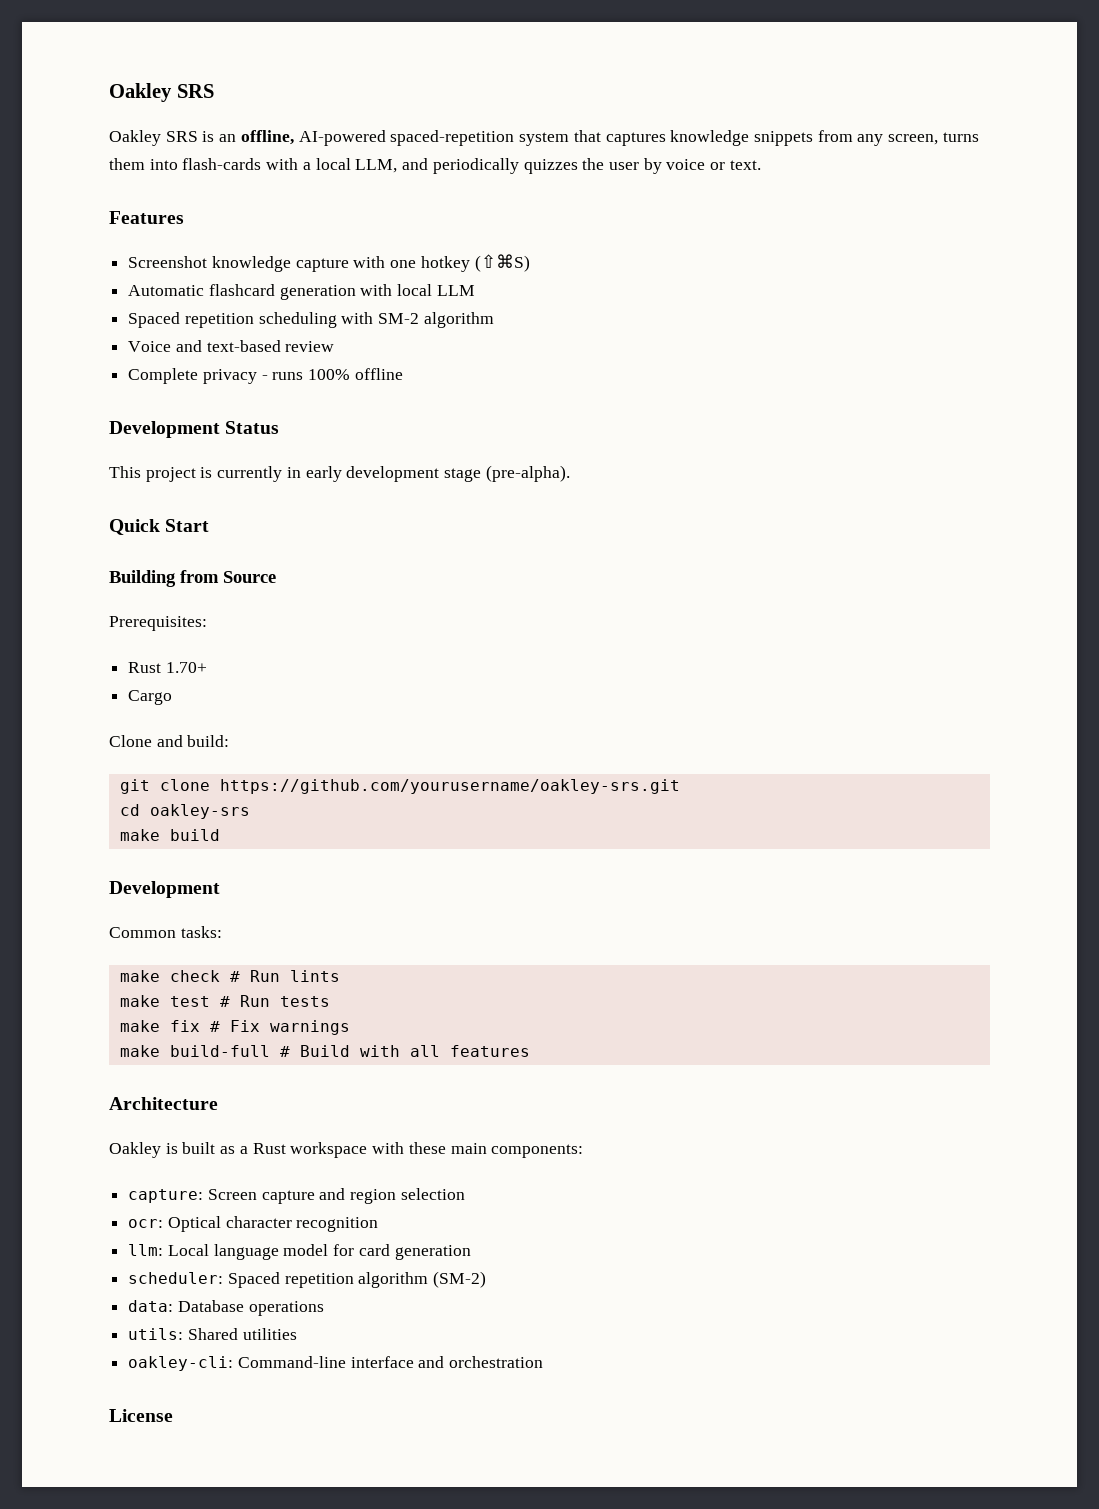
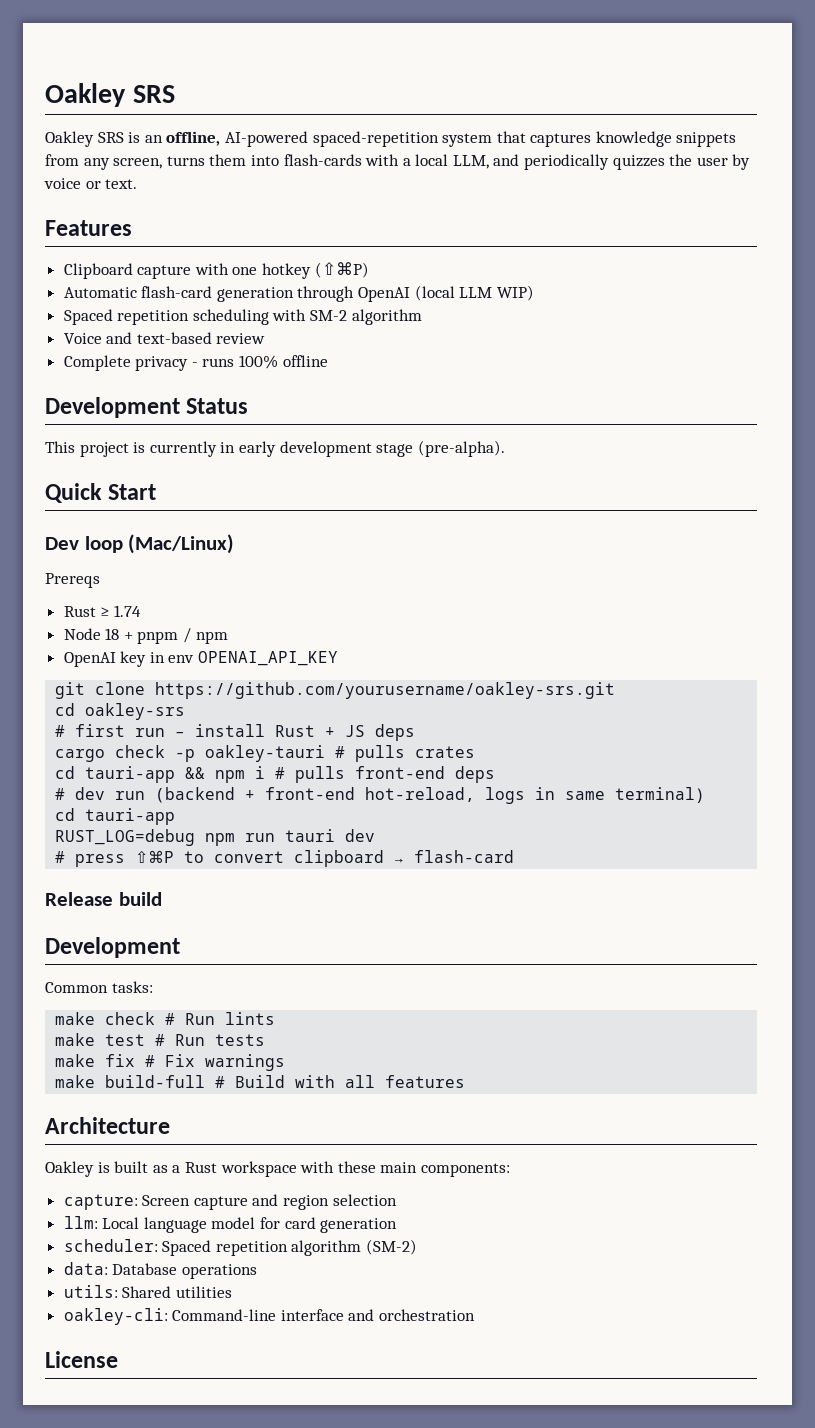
[128,256,291,272] Screenshot knowledge -> [63,263,133,279] Clipboard
[474,254,530,272] (⇧⌘S) -> [314,262,369,278] (⇧⌘P)
[208,284,433,300] flashcard generation with local -> [141,285,455,302] flash-card generation through OpenAI (local
(475, 290) none -> [496,285,534,301] WIP)
[109,570,276,587] [109,616,207,631] [128,662,207,673] [128,690,173,705] [109,735,230,747] Building from Source // Prerequisites: // Rust 1.70+ // Cargo // Clone and build: -> [45,534,235,554] [45,573,100,588] [63,605,141,617] [63,628,228,644] [63,651,339,667] Dev loop (Mac/Linux) // Prereqs // Rust ≥ 1.74 // Node 18 + pnpm / npm // OpenAI key in env OPENAI_API_KEY
[119,829,160,841] make -> [55,724,416,741] [55,745,476,762] [55,766,496,783] [55,787,706,804] [55,808,176,825] [55,829,376,846] [55,850,515,867] [45,892,113,906] # first run – install Rust + JS deps // cargo check -p oakley-tauri # pulls crates // cd tauri-app && npm i # pulls front-end deps // # dev run (backend + front-end hot-reload, logs in same terminal) // cd tauri-app // RUST_LOG=debug npm run tauri dev // # press ⇧⌘P to convert clipboard → flash-card // Release
[128,1216,379,1232] // ocr: Optical character recognition -> (397, 1200) none

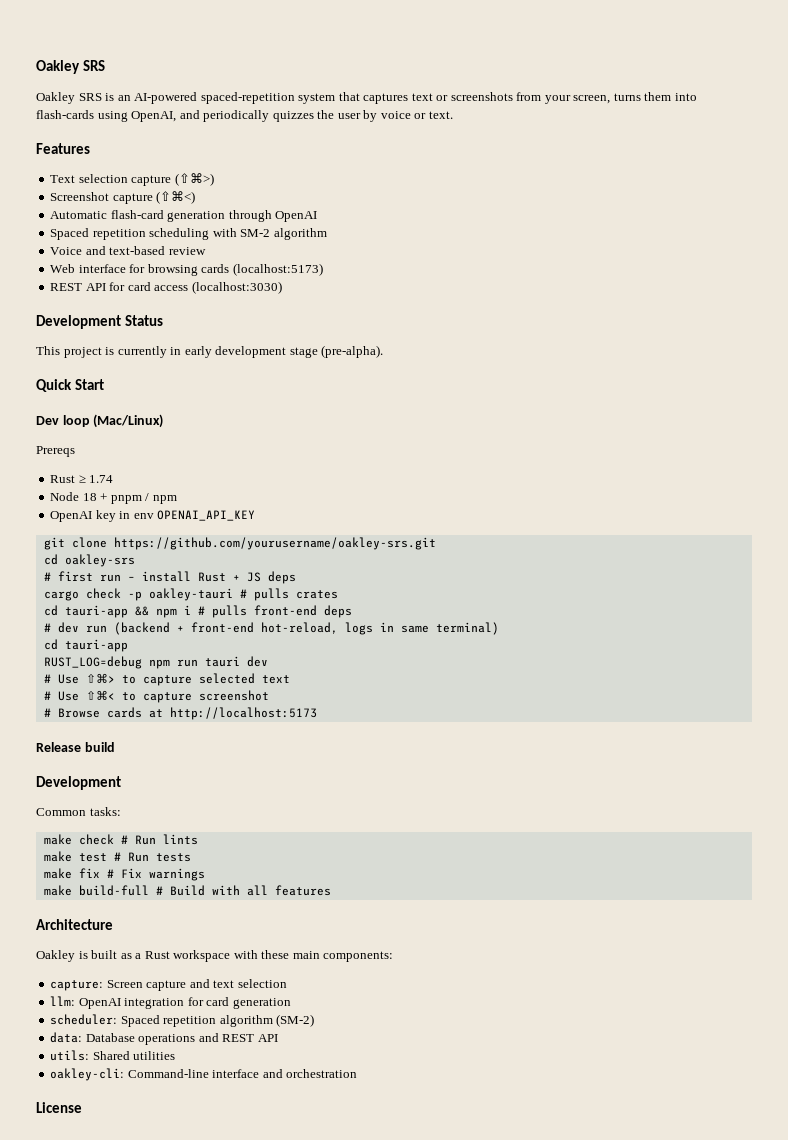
[166,131,221,146] offline, -> (131, 98) none
[595,131,737,147] [45,154,110,170] knowledge snippets from any -> [411,92,571,104] text or screenshots from your
[365,154,489,169] with a local LLM, -> [97,111,177,122] using OpenAI,
[63,262,369,279] Clipboard capture with one hotkey (⇧⌘P) -> [50,173,214,186] [50,191,196,204] Text selection capture (⇧⌘>) // Screenshot capture (⇧⌘<)
[414,285,534,301] (local LLM WIP) -> (318, 216) none
[63,355,328,371] Complete privacy - runs 100% offline -> [50,263,323,276] [50,281,282,294] Web interface for browsing cards (localhost:5173) // REST API for card access (localhost:3030)
[75,850,515,867] press ⇧⌘P to convert clipboard → flash-card -> [57,673,290,686] [43,690,269,703] [43,707,317,720] Use ⇧⌘> to capture selected text // # Use ⇧⌘< to capture screenshot // # Browse cards at http://localhost:5173
[283,1195,330,1210] region -> [213,980,235,988] text
[102,1217,256,1233] Local language model -> [78,998,185,1009] OpenAI integration
(257, 1271) none -> [198,1033,278,1042] and REST API

